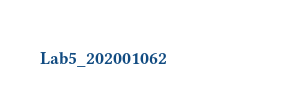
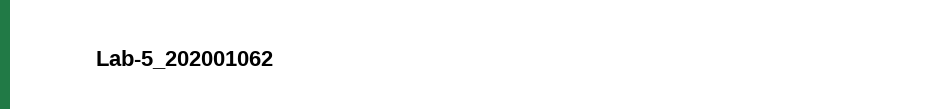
[40,52,167,67] Lab5_202001062 -> [96,50,273,69] Lab-5_202001062

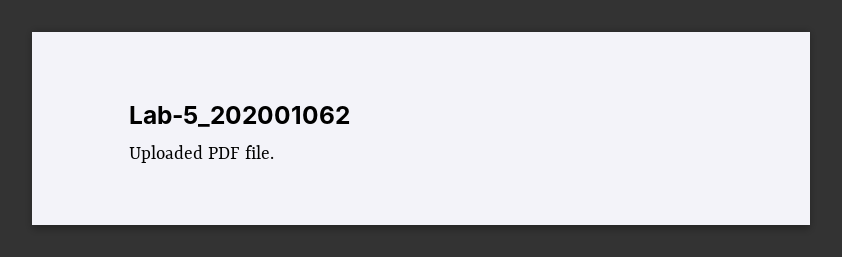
(273, 59) none -> [129,145,274,163] // Uploaded PDF file.

